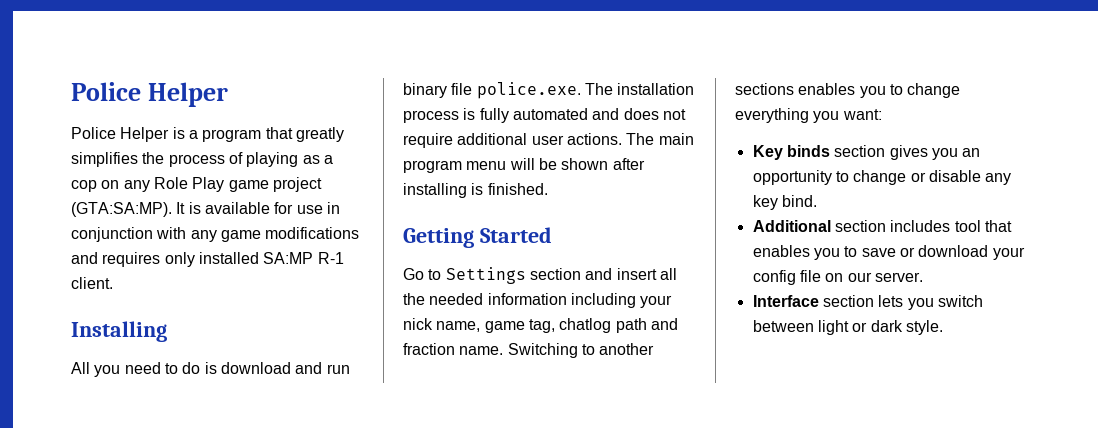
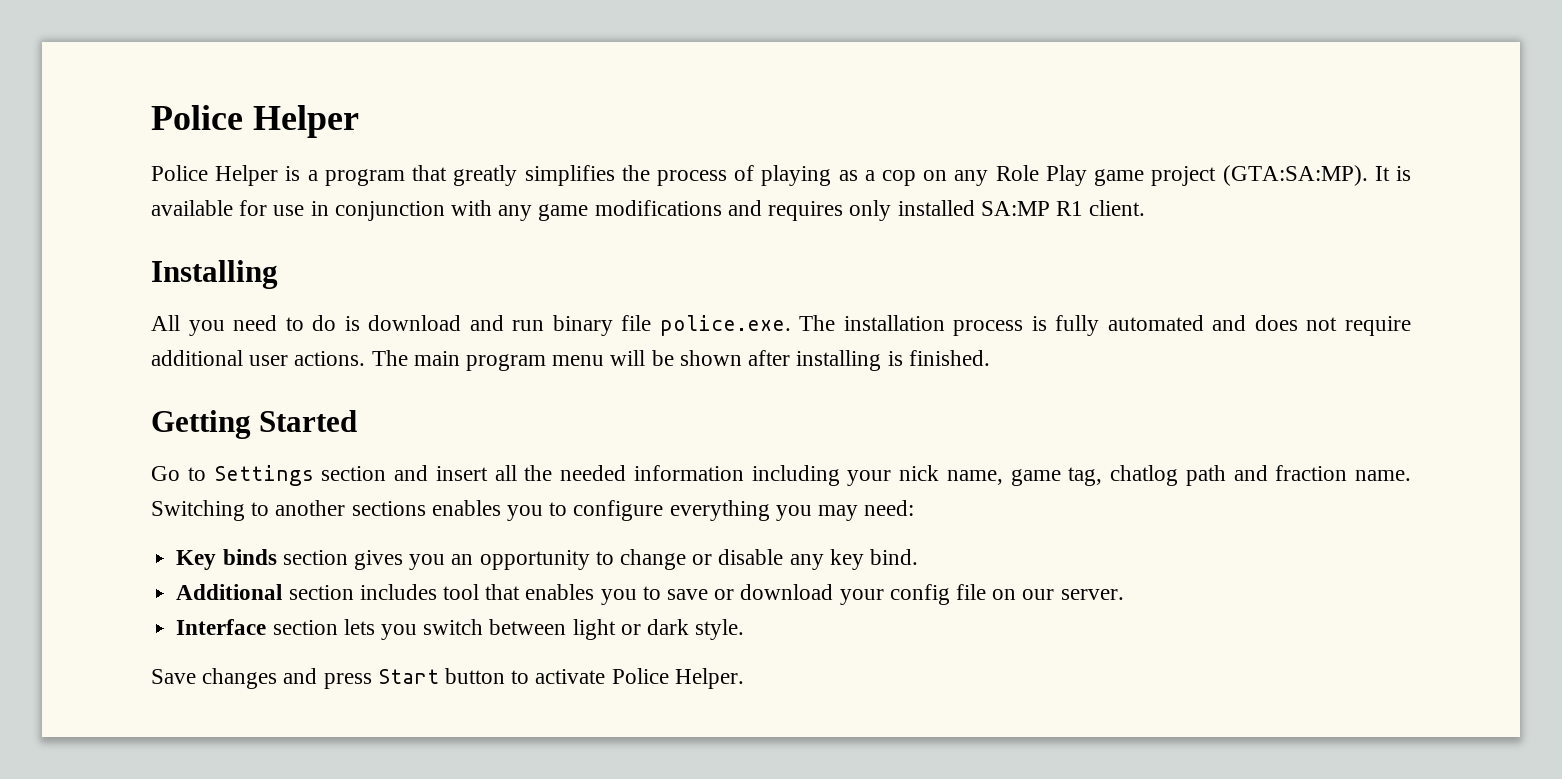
[317,252,344,264] R-1 -> [1055,201,1083,216] R1
[907,83,961,98] change -> [573,500,664,521] configure
[842,109,882,120] want: -> [818,500,915,521] may need:
(943, 327) none -> [151,668,744,689] // Save changes and press Start button to activate Police Helper.

